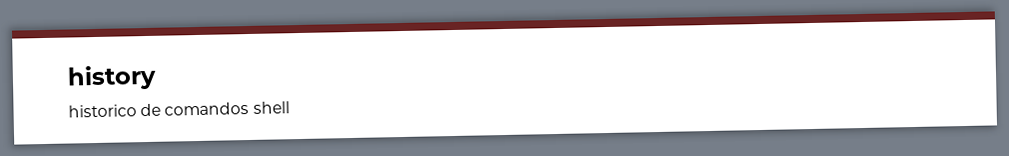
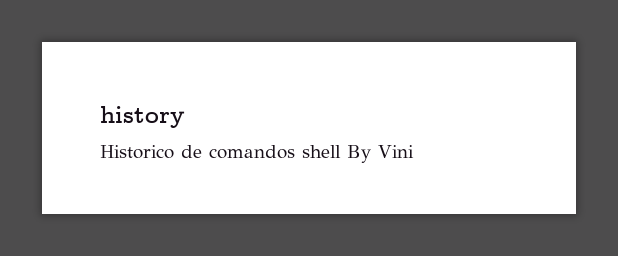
[68,104,137,118] historico -> [100,145,174,159] Historico
(290, 107) none -> [347,145,414,163] By Vini

